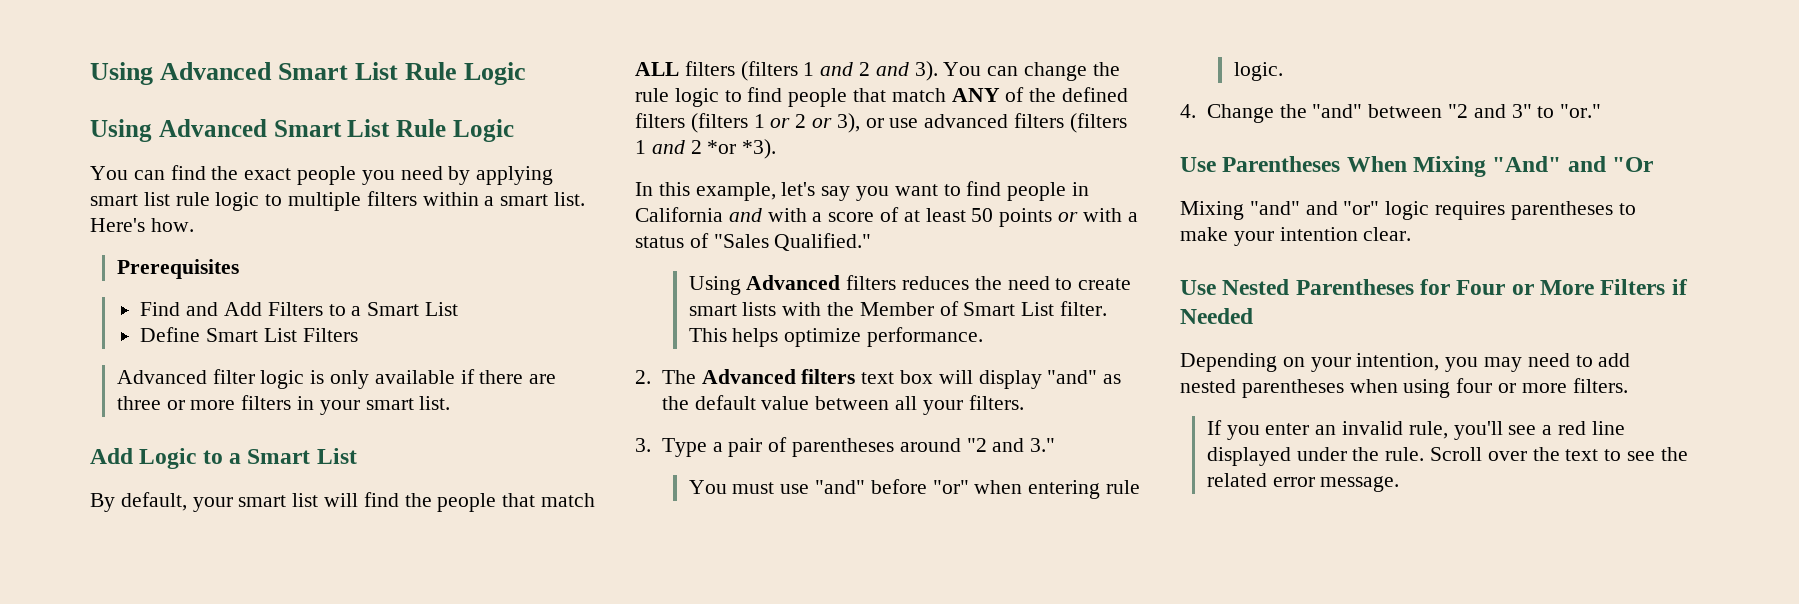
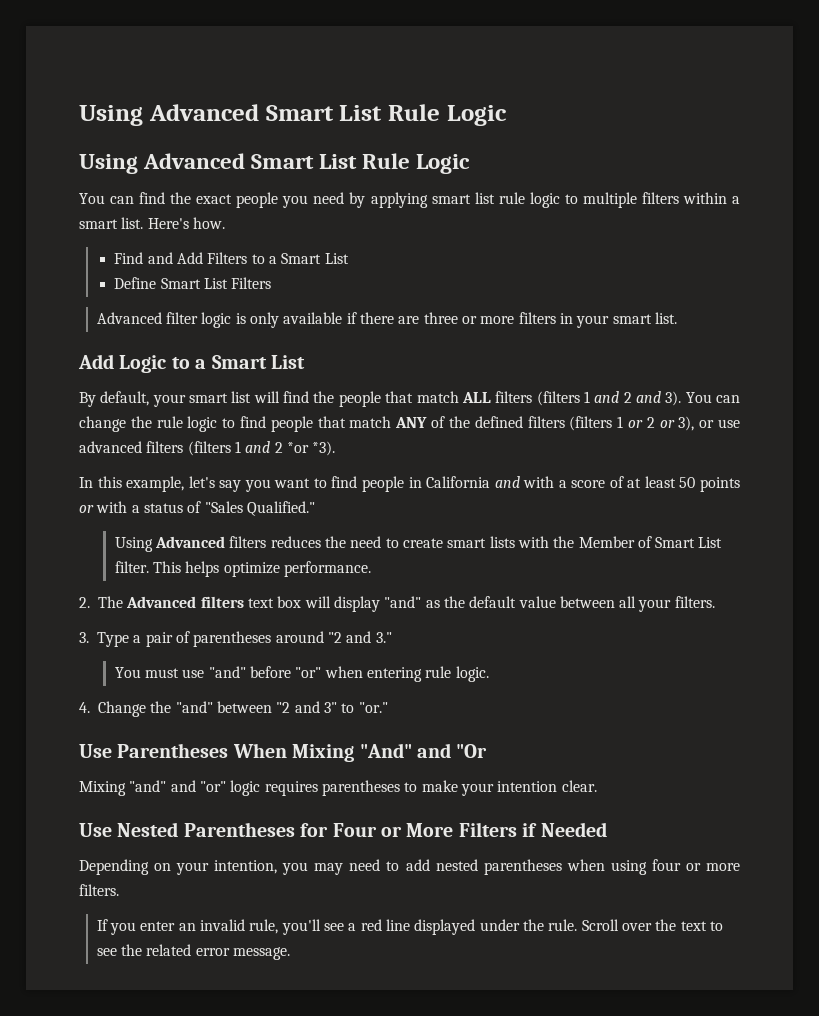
[116,259,239,279] // Prerequisites -> (225, 223) none

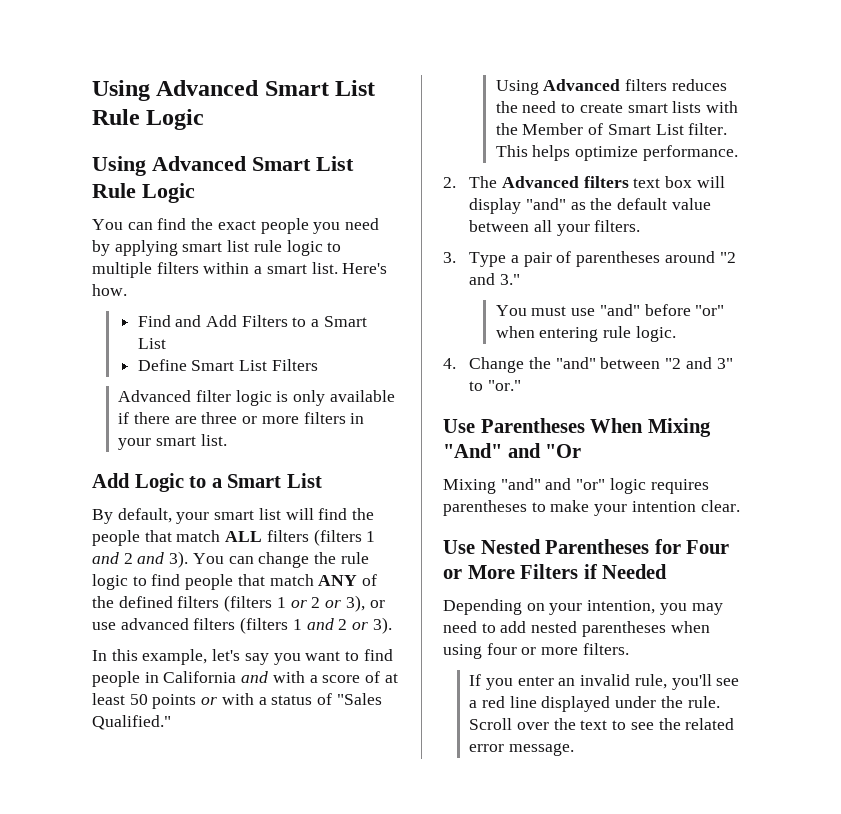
[286,441,336,456] *or *3). -> [352,617,392,634] or 3).

